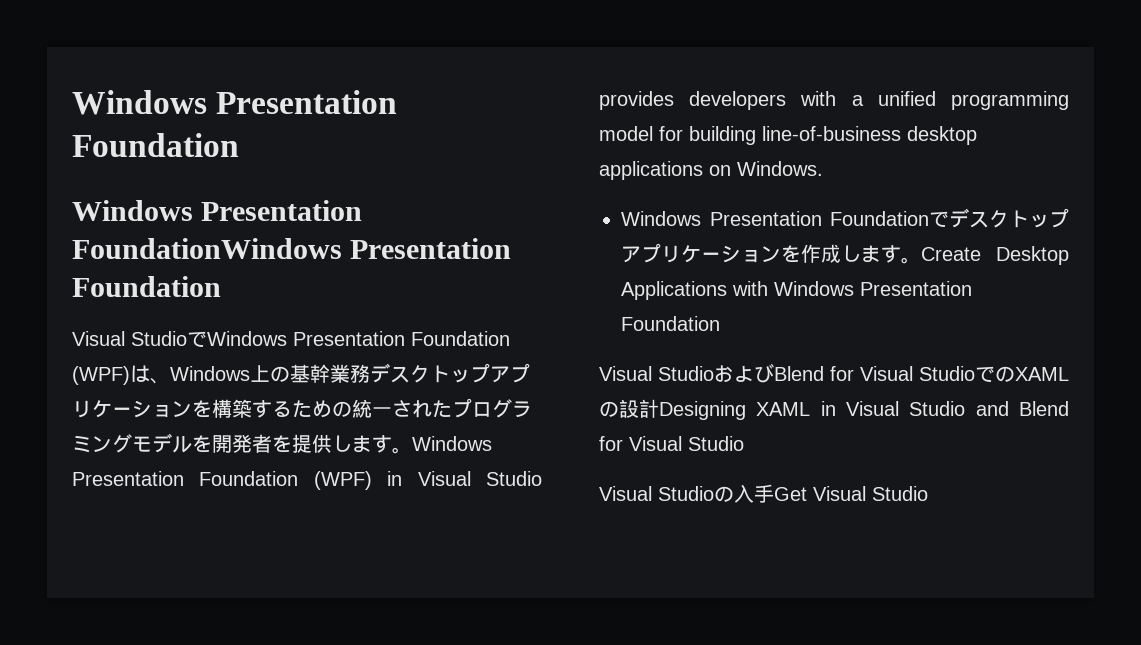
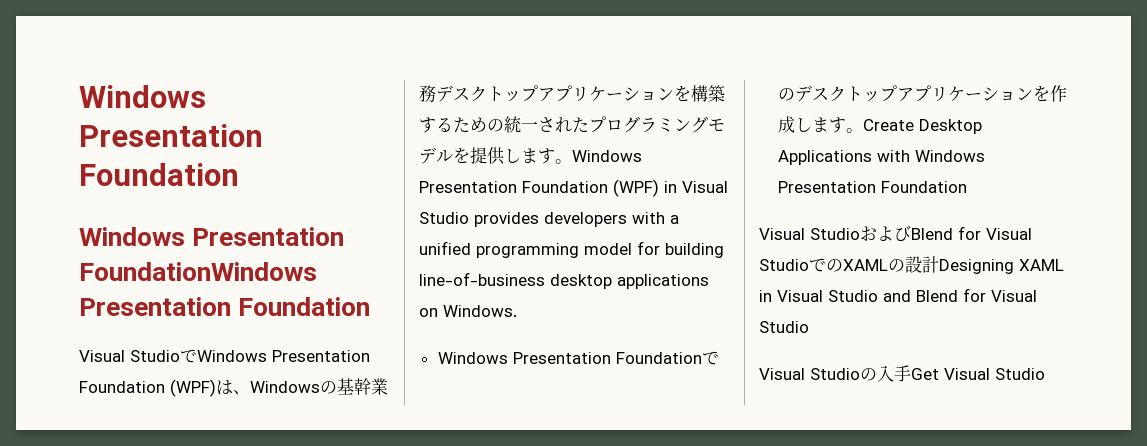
[250,365,270,382] 上 -> (320, 387) none
[212,434,292,453] 開発者を -> (470, 155) none
(949, 219) none -> [777,88,795,101] の

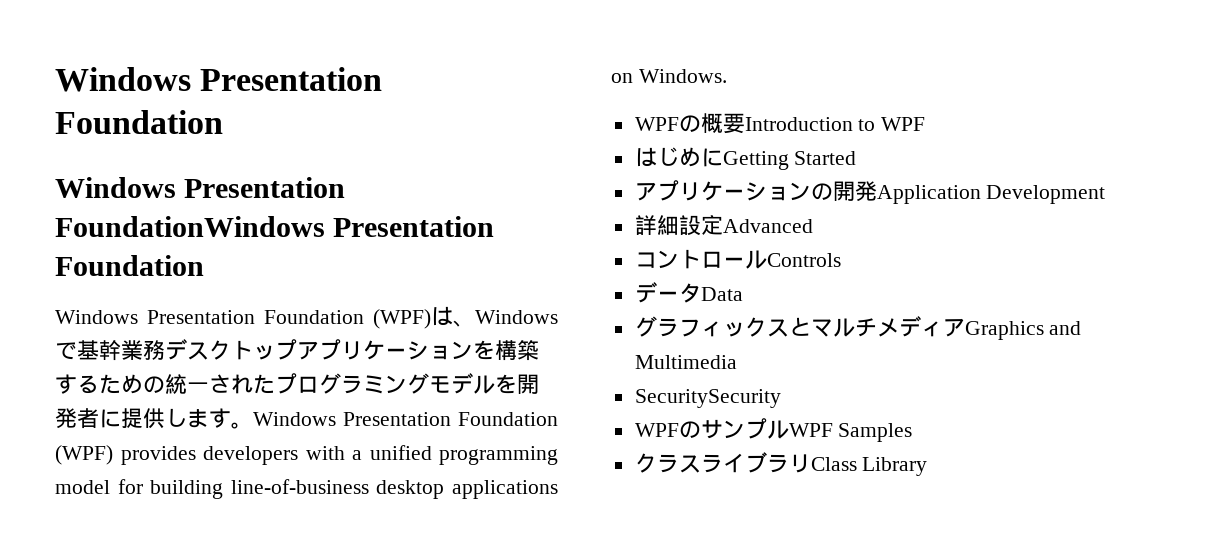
[79,349,197,363] Visual Studioで -> (204, 265) none
[320,381,337,394] の -> [55,342,77,360] で
(470, 155) none -> [517,374,539,394] [55,408,121,429] 開発者に
[664,181,728,193] [419,212,469,224] in Visual Studio -> (113, 455) none
[437,351,719,365] [777,85,1067,102] [777,116,982,134] [777,150,985,165] [777,181,967,193] [759,225,1032,242] [759,256,1064,274] [759,288,1037,302] [759,321,809,333] [759,365,1045,382] Windows Presentation Foundationでのデスクトップアプリケーションを作成します。Create Desktop Applications with Windows Presentation Foundation // Visual StudioおよびBlend for Visual StudioでのXAMLの設計Designing XAML in Visual Studio and Blend for Visual Studio // Visual Studioの入手Get Visual Studio -> [634,113,926,134] [634,147,857,170] [634,180,1106,204] [634,215,813,236] [634,249,841,269] [634,282,743,303] [634,316,1082,340] [634,355,737,369] [634,389,781,408] [634,418,913,442] [634,452,928,476] WPFの概要Introduction to WPF // はじめにGetting Started // アプリケーションの開発Application Development // 詳細設定Advanced // コントロールControls // データData // グラフィックスとマルチメディアGraphics and Multimedia // SecuritySecurity // WPFのサンプルWPF Samples // クラスライブラリClass Library

